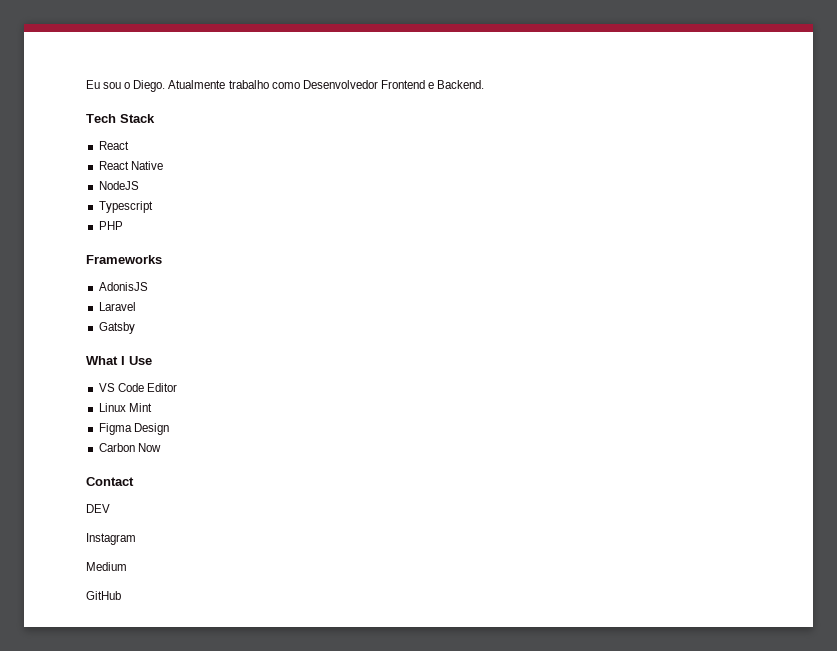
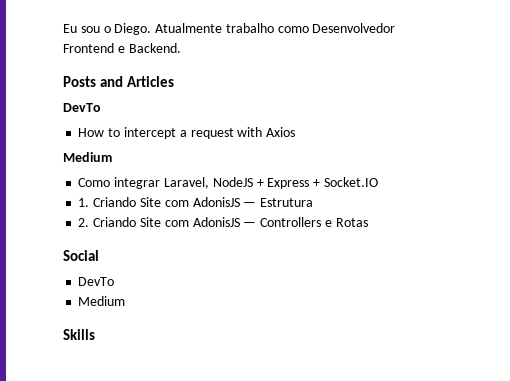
[86,114,155,123] [98,141,129,150] [98,161,163,170] [98,181,139,190] [98,201,153,213] [98,221,123,230] [86,255,162,264] [98,282,148,291] [98,302,136,311] [98,322,135,334] [86,356,152,365] [98,383,177,392] [98,403,152,412] [98,423,169,435] [98,443,161,452] [86,477,134,486] [86,504,110,513] [86,533,136,545] [86,562,127,571] [86,591,121,600] Tech Stack // React // React Native // NodeJS // Typescript // PHP // Frameworks // AdonisJS // Laravel // Gatsby // What I Use // VS Code Editor // Linux Mint // Figma Design // Carbon Now // Contact // DEV // Instagram // Medium // GitHub -> [63,76,174,87] [63,103,101,112] [78,127,296,139] [63,152,112,162] [78,177,378,189] [78,197,314,207] [78,217,368,227] [63,250,99,261] [78,277,115,286] [78,296,126,306] [63,329,95,340] Posts and Articles // DevTo // How to intercept a request with Axios // Medium // Como integrar Laravel, NodeJS + Express + Socket.IO // 1. Criando Site com AdonisJS — Estrutura // 2. Criando Site com AdonisJS — Controllers e Rotas // Social // DevTo // Medium // Skills

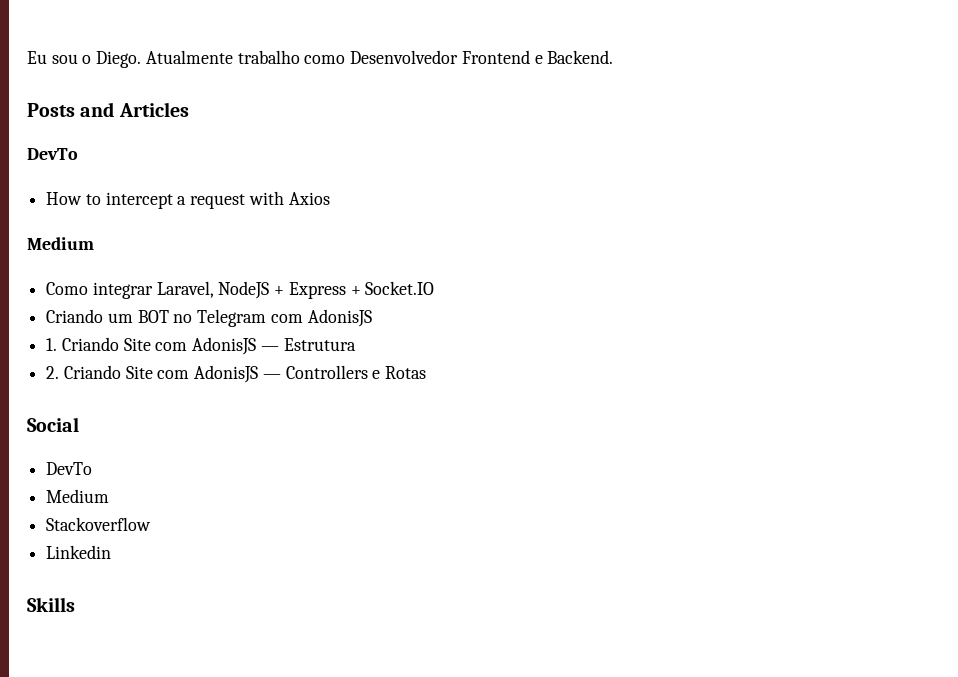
(378, 182) none -> [46,309,372,327] // Criando um BOT no Telegram com AdonisJS
(126, 301) none -> [46,517,152,531] [46,545,112,559] // Stackoverflow // Linkedin

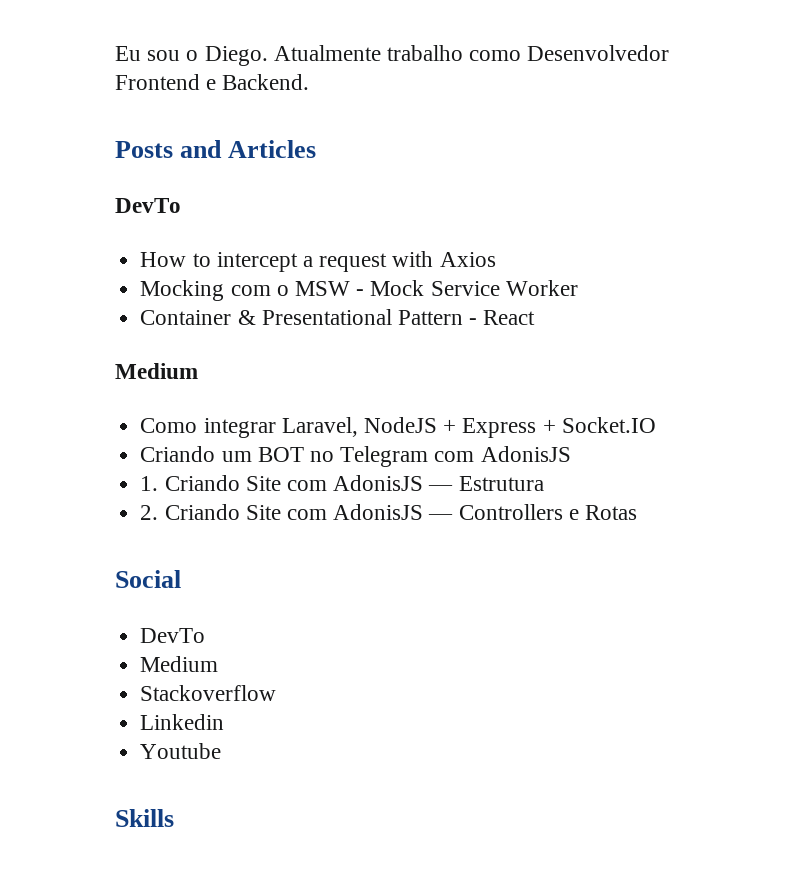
(330, 198) none -> [140,280,578,301] [140,309,536,325] // Mocking com o MSW - Mock Service Worker // Container & Presentational Pattern - React
(112, 552) none -> [140,743,222,759] // Youtube

